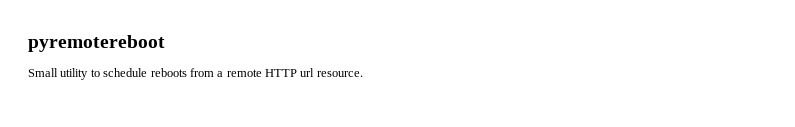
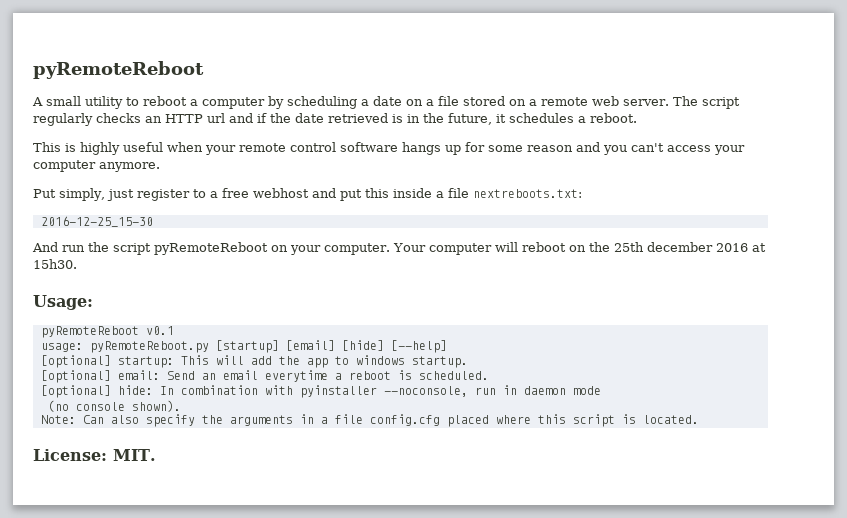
[28,35,165,52] [28,68,363,80] pyremotereboot // Small utility to schedule reboots from a remote HTTP url resource. -> [33,61,204,79] [32,96,740,109] [33,113,637,126] [33,142,745,155] [33,160,160,172] [33,188,582,201] [40,216,153,227] [32,242,766,255] [33,259,77,269] [33,295,93,310] [40,326,174,338] [40,340,447,353] [40,355,468,368] [40,370,489,383] [40,385,601,398] [47,400,181,412] [40,414,699,427] [33,449,156,461] pyRemoteReboot // A small utility to reboot a computer by scheduling a date on a file stored on a remote web server. The script regularly checks an HTTP url and if the date retrieved is in the future, it schedules a reboot. // This is highly useful when your remote control software hangs up for some reason and you can't access your computer anymore. // Put simply, just register to a free webhost and put this inside a file nextreboots.txt: // 2016-12-25_15-30 // And run the script pyRemoteReboot on your computer. Your computer will reboot on the 25th december 2016 at 15h30. // Usage: // pyRemoteReboot v0.1 // usage: pyRemoteReboot.py [startup] [email] [hide] [--help] // [optional] startup: This will add the app to windows startup. // [optional] email: Send an email everytime a reboot is scheduled. // [optional] hide: In combination with pyinstaller --noconsole, run in daemon mode // (no console shown). // Note: Can also specify the arguments in a file config.cfg placed where this script is located. // License: MIT.

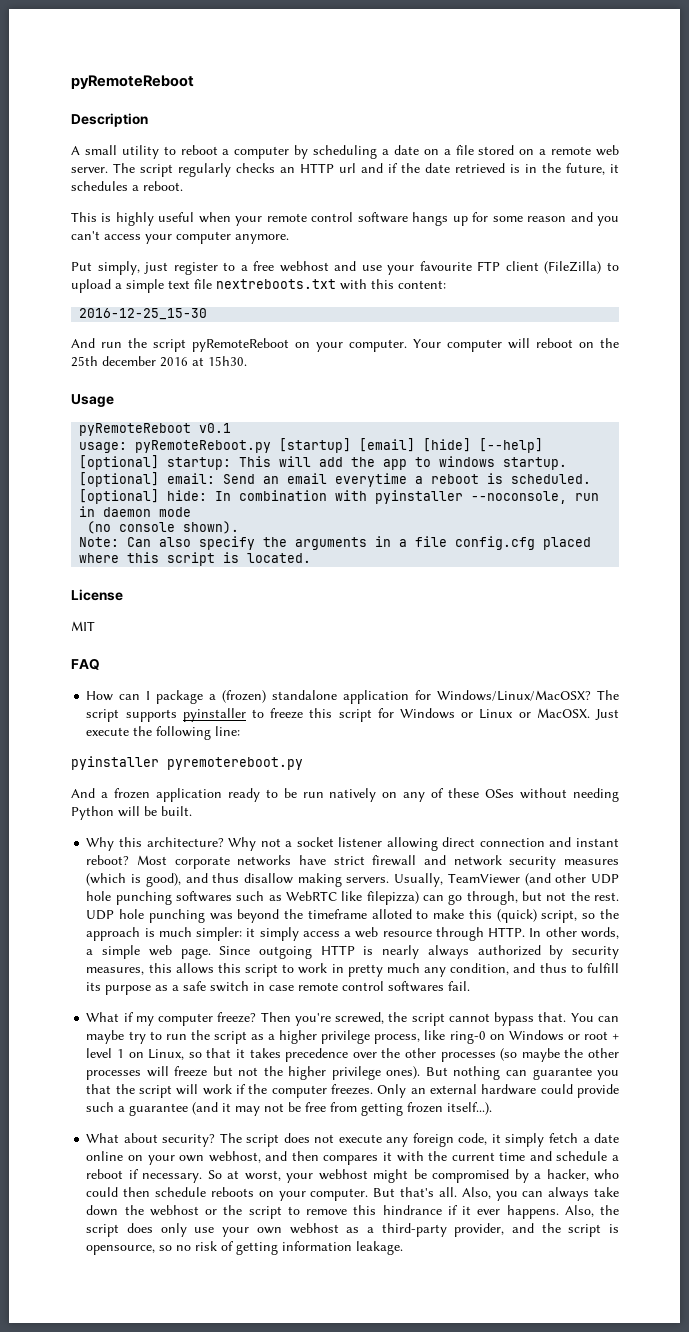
[33,61,204,79] pyRemoteReboot -> [71,75,194,89] [71,113,148,127] pyRemoteReboot // Description
[339,188,582,201] put this inside a file nextreboots.txt: -> [361,261,620,275] [71,279,446,293] use your favourite FTP client (FileZilla) to upload a simple text file nextreboots.txt with this content:
[33,295,93,310] Usage: -> [71,394,114,407] Usage
[33,449,156,461] License: MIT. -> [71,589,123,601] [71,621,95,631] [71,658,100,670] [86,690,619,704] [86,708,619,722] [86,726,241,740] [71,756,303,770] [71,788,619,802] [71,806,192,820] [86,837,620,851] [86,855,620,869] [86,873,620,887] [86,891,619,905] [86,909,620,923] [86,927,620,941] [86,945,620,959] [86,963,620,977] [86,981,471,995] [86,1012,620,1026] [86,1030,620,1044] [86,1048,620,1062] [86,1066,619,1080] [86,1084,619,1098] [86,1102,493,1116] [86,1133,619,1147] [86,1151,619,1165] [86,1169,619,1183] [86,1187,619,1201] [86,1205,620,1219] [86,1223,620,1237] [86,1241,404,1255] License // MIT // FAQ // How can I package a (frozen) standalone application for Windows/Linux/MacOSX? The script supports pyinstaller to freeze this script for Windows or Linux or MacOSX. Just execute the following line: // pyinstaller pyremotereboot.py // And a frozen application ready to be run natively on any of these OSes without needing Python will be built. // Why this architecture? Why not a socket listener allowing direct connection and instant reboot? Most corporate networks have strict firewall and network security measures (which is good), and thus disallow making servers. Usually, TeamViewer (and other UDP hole punching softwares such as WebRTC like filepizza) can go through, but not the rest. UDP hole punching was beyond the timeframe alloted to make this (quick) script, so the approach is much simpler: it simply access a web resource through HTTP. In other words, a simple web page. Since outgoing HTTP is nearly always authorized by security measures, this allows this script to work in pretty much any condition, and thus to fulfill its purpose as a safe switch in case remote control softwares fail. // What if my computer freeze? Then you're screwed, the script cannot bypass that. You can maybe try to run the script as a higher privilege process, like ring-0 on Windows or root + level 1 on Linux, so that it takes precedence over the other processes (so maybe the other processes will freeze but not the higher privilege ones). But nothing can guarantee you that the script will work if the computer freezes. Only an external hardware could provide such a guarantee (and it may not be free from getting frozen itself...). // What about security? The script does not execute any foreign code, it simply fetch a date online on your own webhost, and then compares it with the current time and schedule a reboot if necessary. So at worst, your webhost might be compromised by a hacker, who could then schedule reboots on your computer. But that's all. Also, you can always take down the webhost or the script to remove this hindrance if it ever happens. Also, the script does only use your own webhost as a third-party provider, and the script is opensource, so no risk of getting information leakage.

